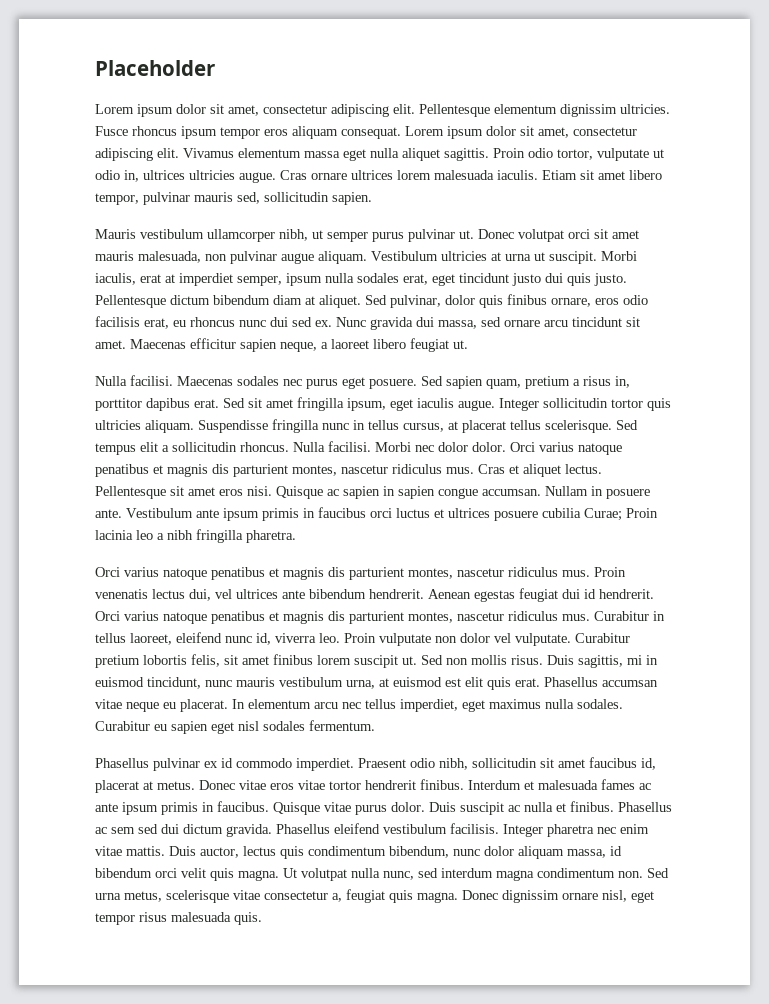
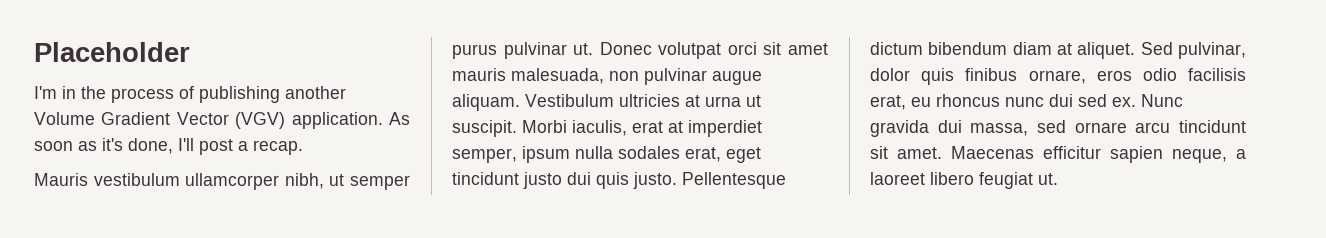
[95,104,670,117] [95,126,637,139] [95,148,664,161] [95,170,662,183] [95,192,372,205] Lorem ipsum dolor sit amet, consectetur adipiscing elit. Pellentesque elementum dignissim ultricies. Fusce rhoncus ipsum tempor eros aliquam consequat. Lorem ipsum dolor sit amet, consectetur adipiscing elit. Vivamus elementum massa eget nulla aliquet sagittis. Proin odio tortor, vulputate ut odio in, ultrices ultricies augue. Cras ornare ultrices lorem malesuada iaculis. Etiam sit amet libero tempor, pulvinar mauris sed, sollicitudin sapien. -> [34,86,346,103] [34,112,410,129] [34,138,303,155] I'm in the process of publishing another Volume Gradient Vector (VGV) application. As soon as it's done, I'll post a recap.
[95,375,630,389] [95,397,671,411] [95,419,638,433] [95,441,622,455] [95,464,602,477] [95,486,650,499] [95,507,658,521] [95,529,296,543] [95,567,626,580] [95,588,654,602] [95,611,665,624] [95,632,630,646] [95,654,658,668] [95,677,658,690] [95,699,623,712] [95,720,375,734] [95,757,656,771] [95,779,651,793] [95,801,672,815] [95,823,649,837] [95,846,622,859] [95,868,669,881] [95,889,654,903] [95,912,262,925] // Nulla facilisi. Maecenas sodales nec purus eget posuere. Sed sapien quam, pretium a risus in, porttitor dapibus erat. Sed sit amet fringilla ipsum, eget iaculis augue. Integer sollicitudin tortor quis ultricies aliquam. Suspendisse fringilla nunc in tellus cursus, at placerat tellus scelerisque. Sed tempus elit a sollicitudin rhoncus. Nulla facilisi. Morbi nec dolor dolor. Orci varius natoque penatibus et magnis dis parturient montes, nascetur ridiculus mus. Cras et aliquet lectus. Pellentesque sit amet eros nisi. Quisque ac sapien in sapien congue accumsan. Nullam in posuere ante. Vestibulum ante ipsum primis in faucibus orci luctus et ultrices posuere cubilia Curae; Proin lacinia leo a nibh fringilla pharetra. // Orci varius natoque penatibus et magnis dis parturient montes, nascetur ridiculus mus. Proin venenatis lectus dui, vel ultrices ante bibendum hendrerit. Aenean egestas feugiat dui id hendrerit. Orci varius natoque penatibus et magnis dis parturient montes, nascetur ridiculus mus. Curabitur in tellus laoreet, eleifend nunc id, viverra leo. Proin vulputate non dolor vel vulputate. Curabitur pretium lobortis felis, sit amet finibus lorem suscipit ut. Sed non mollis risus. Duis sagittis, mi in euismod tincidunt, nunc mauris vestibulum urna, at euismod est elit quis erat. Phasellus accumsan vitae neque eu placerat. In elementum arcu nec tellus imperdiet, eget maximus nulla sodales. Curabitur eu sapien eget nisl sodales fermentum. // Phasellus pulvinar ex id commodo imperdiet. Praesent odio nibh, sollicitudin sit amet faucibus id, placerat at metus. Donec vitae eros vitae tortor hendrerit finibus. Interdum et malesuada fames ac ante ipsum primis in faucibus. Quisque vitae purus dolor. Duis suscipit ac nulla et finibus. Phasellus ac sem sed dui dictum gravida. Phasellus eleifend vestibulum facilisis. Integer pharetra nec enim vitae mattis. Duis auctor, lectus quis condimentum bibendum, nunc dolor aliquam massa, id bibendum orci velit quis magna. Ut volutpat nulla nunc, sed interdum magna condimentum non. Sed urna metus, scelerisque vitae consectetur a, feugiat quis magna. Donec dignissim ornare nisl, eget tempor risus malesuada quis. -> (1058, 179) none

